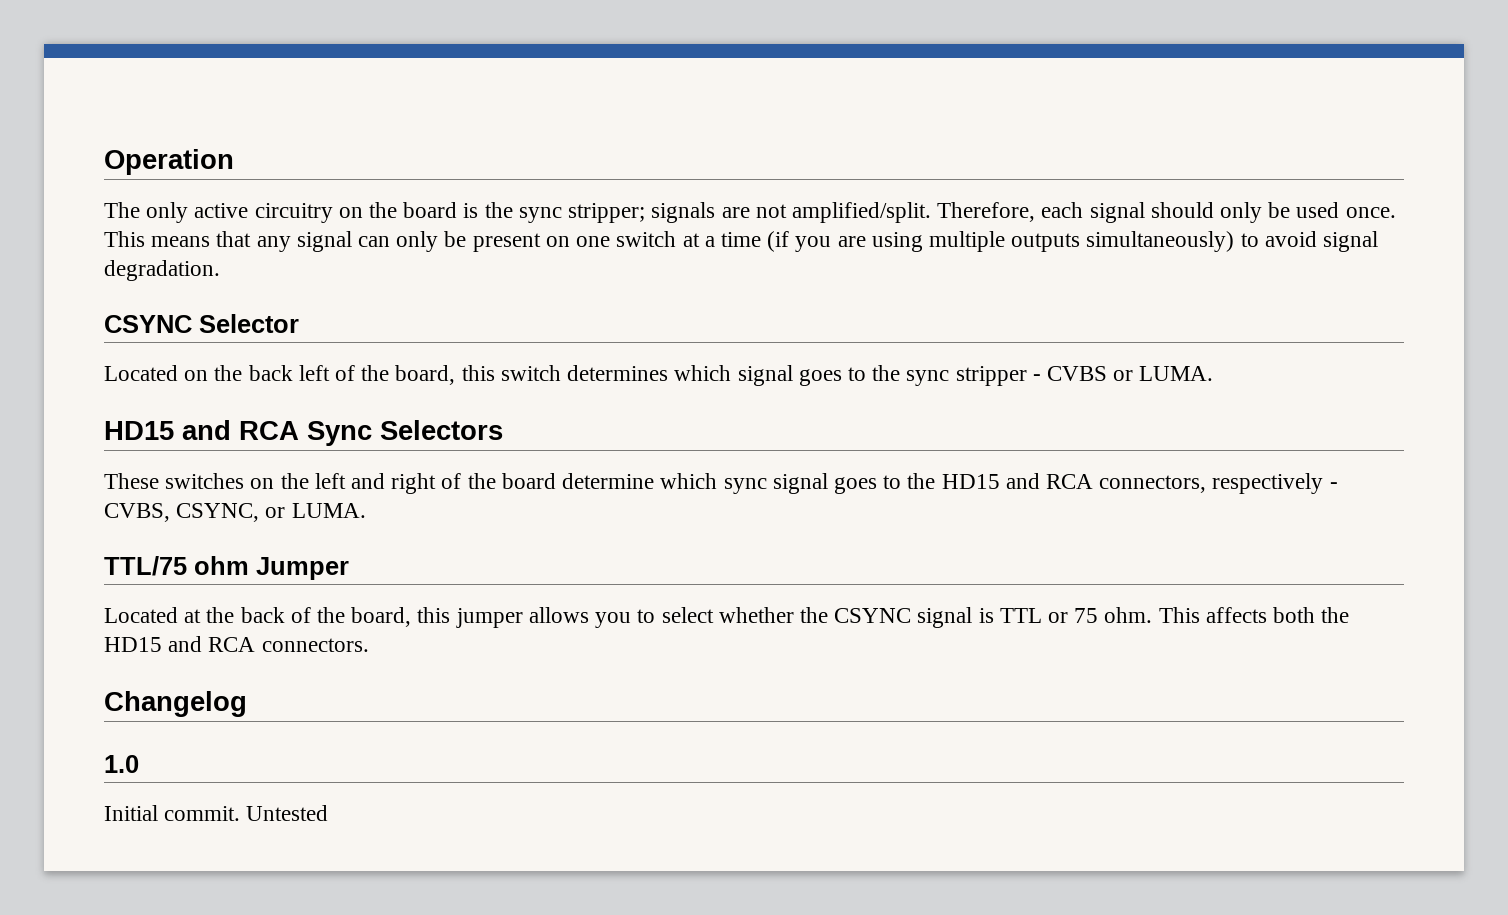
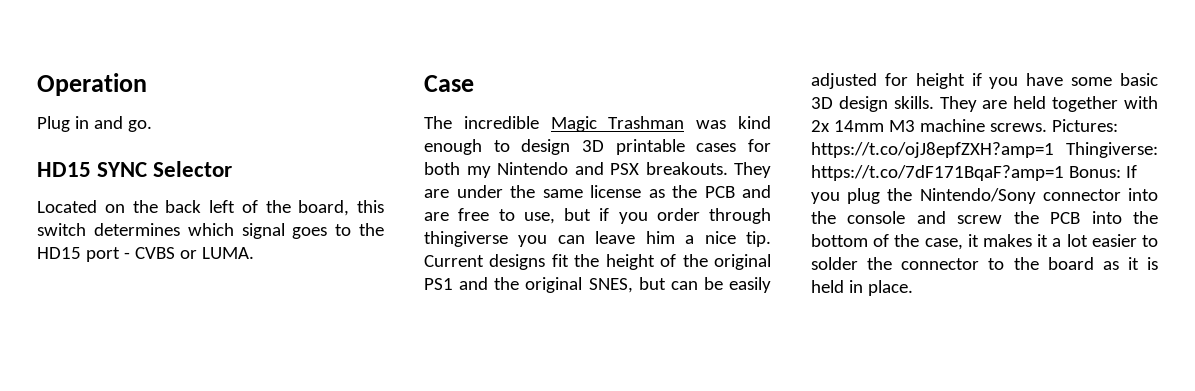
[104,202,1396,223] [104,231,1379,252] [104,260,220,281] [104,315,192,333] The only active circuitry on the board is the sync stripper; signals are not amplified/split. Therefore, each signal should only be used once. This means that any signal can only be present on one switch at a time (if you are using multiple outputs simultaneously) to avoid signal degradation. // CSYNC -> [37,116,152,132] [37,162,148,177] Plug in and go. // HD15 SYNC
[906,366,1027,386] sync stripper -> [37,247,120,262] HD15 port
[104,420,503,446] [104,473,1338,494] [104,503,366,522] [104,556,349,580] [104,607,1350,628] [104,636,369,652] [104,691,247,717] [104,755,139,773] [104,805,329,821] HD15 and RCA Sync Selectors // These switches on the left and right of the board determine which sync signal goes to the HD15 and RCA connectors, respectively - CVBS, CSYNC, or LUMA. // TTL/75 ohm Jumper // Located at the back of the board, this jumper allows you to select whether the CSYNC signal is TTL or 75 ohm. This affects both the HD15 and RCA connectors. // Changelog // 1.0 // Initial commit. Untested -> [424,75,474,92] [424,116,771,132] [424,139,771,155] [424,162,771,178] [424,185,771,198] [424,208,771,224] [424,231,771,247] [424,254,771,270] [424,277,771,293] [811,73,1158,89] [811,96,1158,112] [811,119,1118,132] [811,142,1158,158] [811,165,1137,181] [811,188,1158,204] [811,211,1158,224] [811,234,1158,250] [811,257,1158,270] [811,280,913,296] Case // The incredible Magic Trashman was kind enough to design 3D printable cases for both my Nintendo and PSX breakouts. They are under the same license as the PCB and are free to use, but if you order through thingiverse you can leave him a nice tip. Current designs fit the height of the original PS1 and the original SNES, but can be easily adjusted for height if you have some basic 3D design skills. They are held together with 2x 14mm M3 machine screws. Pictures: https://t.co/ojJ8epfZXH?amp=1 Thingiverse: https://t.co/7dF171BqaF?amp=1 Bonus: If you plug the Nintendo/Sony connector into the console and screw the PCB into the bottom of the case, it makes it a lot easier to solder the connector to the board as it is held in place.

